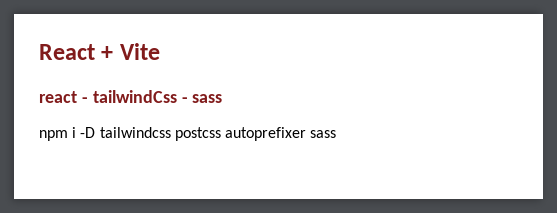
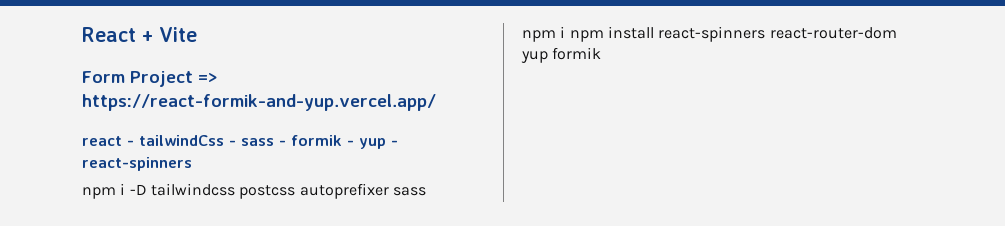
(160, 51) none -> [82,71,217,87] [82,94,436,111] // Form Project => https://react-formik-and-yup.vercel.app/
(223, 98) none -> [279,135,398,149] [82,157,192,171] - formik - yup - react-spinners
(337, 134) none -> [522,26,897,42] [521,47,602,63] // npm i npm install react-spinners react-router-dom yup formik

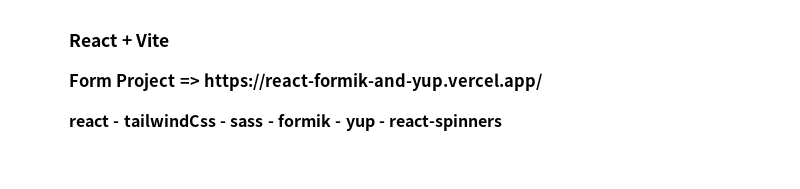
[82,183,426,199] [522,26,897,42] [521,47,602,63] // npm i -D tailwindcss postcss autoprefixer sass // npm i npm install react-spinners react-router-dom yup formik -> (503, 122) none

